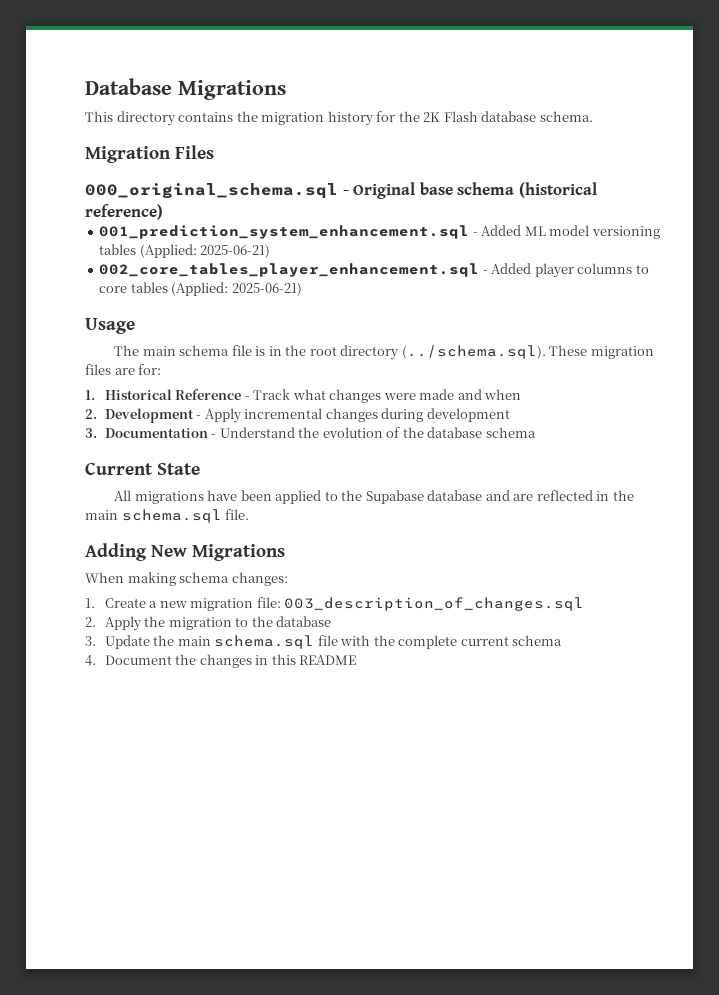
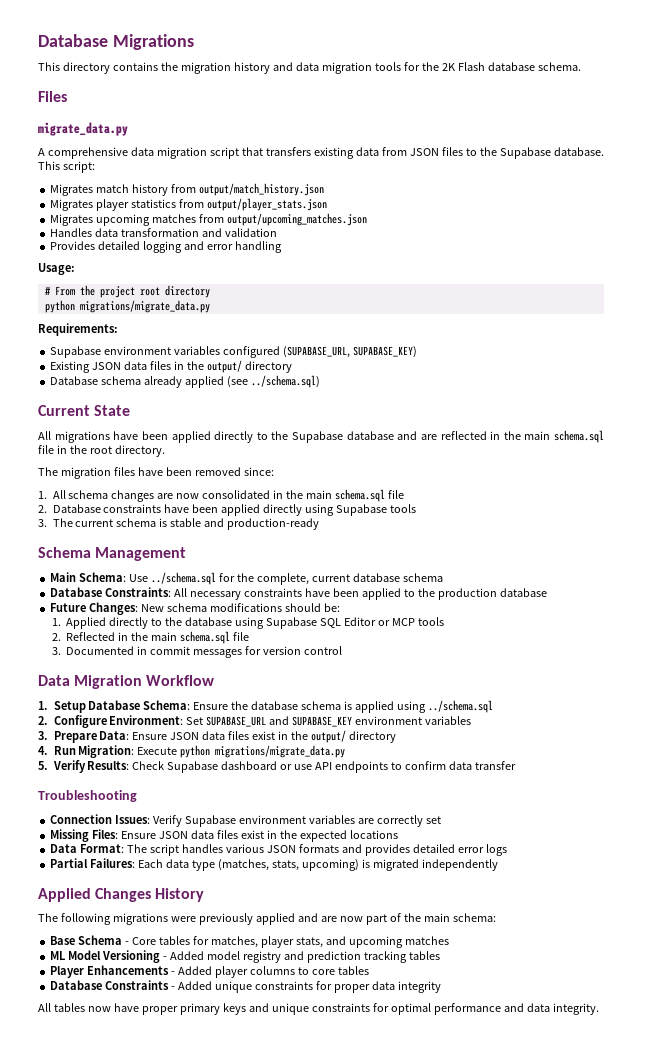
(374, 118) none -> [272,62,401,74] and data migration tools
[85,146,171,163] Migration -> (581, 66) none
[85,182,597,199] [85,204,163,220] [99,225,660,239] [99,244,271,258] [99,263,649,278] [99,282,302,296] [85,318,135,334] [114,345,654,360] [85,364,162,375] [85,389,522,403] [85,408,510,423] [85,427,536,438] 000_original_schema.sql - Original base schema (historical reference) // 001_prediction_system_enhancement.sql - Added ML model versioning tables (Applied: 2025-06-21) // 002_core_tables_player_enhancement.sql - Added player columns to core tables (Applied: 2025-06-21) // Usage // The main schema file is in the root directory (../schema.sql). These migration files are for: // 1. Historical Reference - Track what changes were made and when // 2. Development - Apply incremental changes during development // 3. Documentation - Understand the evolution of the database schema -> [38,122,128,136] [38,147,604,159] [38,161,95,173] [50,183,324,196] [50,198,327,211] [50,213,367,226] [50,228,277,237] [50,241,282,253] [38,263,75,275] [44,285,210,298] [44,300,210,313] [38,323,118,336] [50,346,417,358] [50,360,292,373] [50,375,320,388] migrate_data.py // A comprehensive data migration script that transfers existing data from JSON files to the Supabase database. This script: // Migrates match history from output/match_history.json // Migrates player statistics from output/player_stats.json // Migrates upcoming matches from output/upcoming_matches.json // Handles data transformation and validation // Provides detailed logging and error handling // Usage: // # From the project root directory // python migrations/migrate_data.py // Requirements: // Supabase environment variables configured (SUPABASE_URL, SUPABASE_KEY) // Existing JSON data files in the output/ directory // Database schema already applied (see ../schema.sql)
(322, 497) none -> [214,431,254,443] directly
[225,509,250,520] [85,543,286,561] [85,572,288,586] [85,597,585,611] [85,616,332,631] [85,635,563,649] [85,654,357,668] file. // Adding New Migrations // When making schema changes: // 1. Create a new migration file: 003_description_of_changes.sql // 2. Apply the migration to the database // 3. Update the main schema.sql file with the complete current schema // 4. Document the changes in this README -> [38,445,165,457] [38,467,274,479] [38,489,405,502] [38,504,417,516] [38,518,320,530] [38,547,187,561] [50,572,443,585] [50,587,547,600] [50,602,340,615] [51,617,445,629] [51,631,250,644] [51,646,343,658] [38,675,215,689] [38,700,494,713] [38,715,472,728] [38,730,397,743] [38,745,346,758] [38,760,517,773] [38,790,137,802] [50,814,441,827] [50,829,398,842] [50,844,507,856] [50,858,498,871] [38,888,205,902] [38,913,496,925] [50,935,449,948] [50,950,440,963] [50,965,369,978] [50,980,441,993] [38,1003,599,1015] file in the root directory. // The migration files have been removed since: // 1. All schema changes are now consolidated in the main schema.sql file // 2. Database constraints have been applied directly using Supabase tools // 3. The current schema is stable and production-ready // Schema Management // Main Schema: Use ../schema.sql for the complete, current database schema // Database Constraints: All necessary constraints have been applied to the production database // Future Changes: New schema modifications should be: // 1. Applied directly to the database using Supabase SQL Editor or MCP tools // 2. Reflected in the main schema.sql file // 3. Documented in commit messages for version control // Data Migration Workflow // 1. Setup Database Schema: Ensure the database schema is applied using ../schema.sql // 2. Configure Environment: Set SUPABASE_URL and SUPABASE_KEY environment variables // 3. Prepare Data: Ensure JSON data files exist in the output/ directory // 4. Run Migration: Execute python migrations/migrate_data.py // 5. Verify Results: Check Supabase dashboard or use API endpoints to confirm data transfer // Troubleshooting // Connection Issues: Verify Supabase environment variables are correctly set // Missing Files: Ensure JSON data files exist in the expected locations // Data Format: The script handles various JSON formats and provides detailed error logs // Partial Failures: Each data type (matches, stats, upcoming) is migrated independently // Applied Changes History // The following migrations were previously applied and are now part of the main schema: // Base Schema - Core tables for matches, player stats, and upcoming matches // ML Model Versioning - Added model registry and prediction tracking tables // Player Enhancements - Added player columns to core tables // Database Constraints - Added unique constraints for proper data integrity // All tables now have proper primary keys and unique constraints for optimal performance and data integrity.

